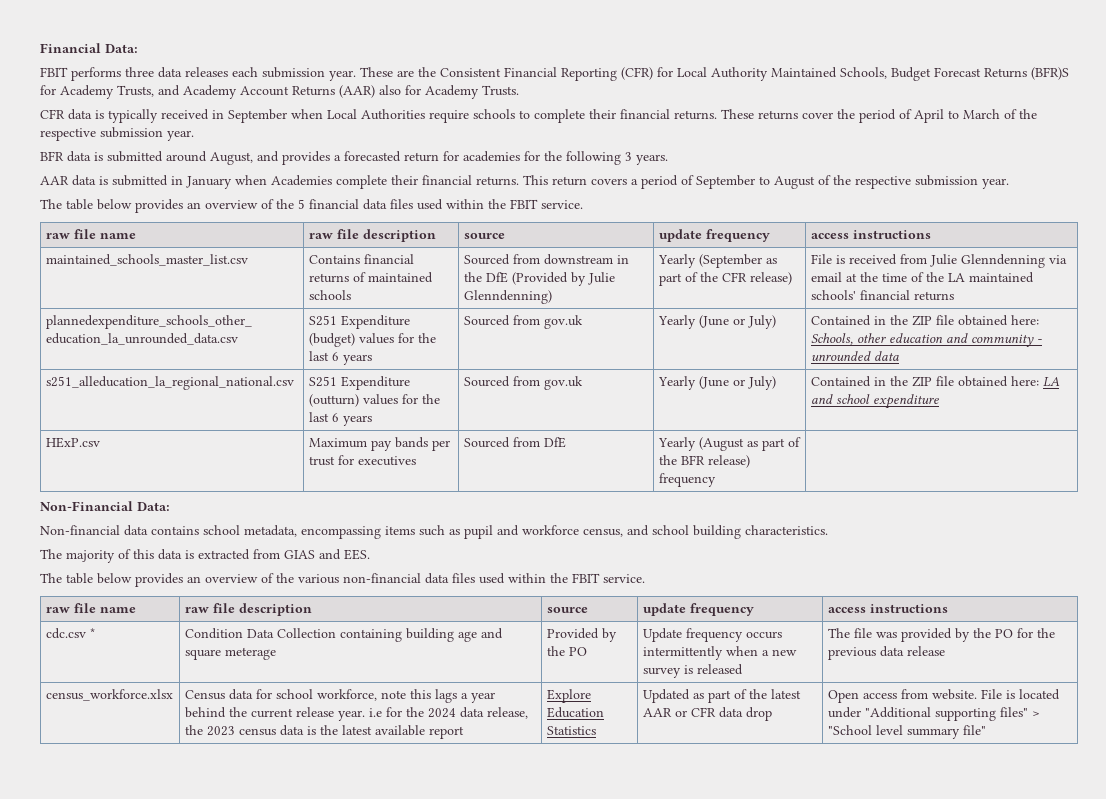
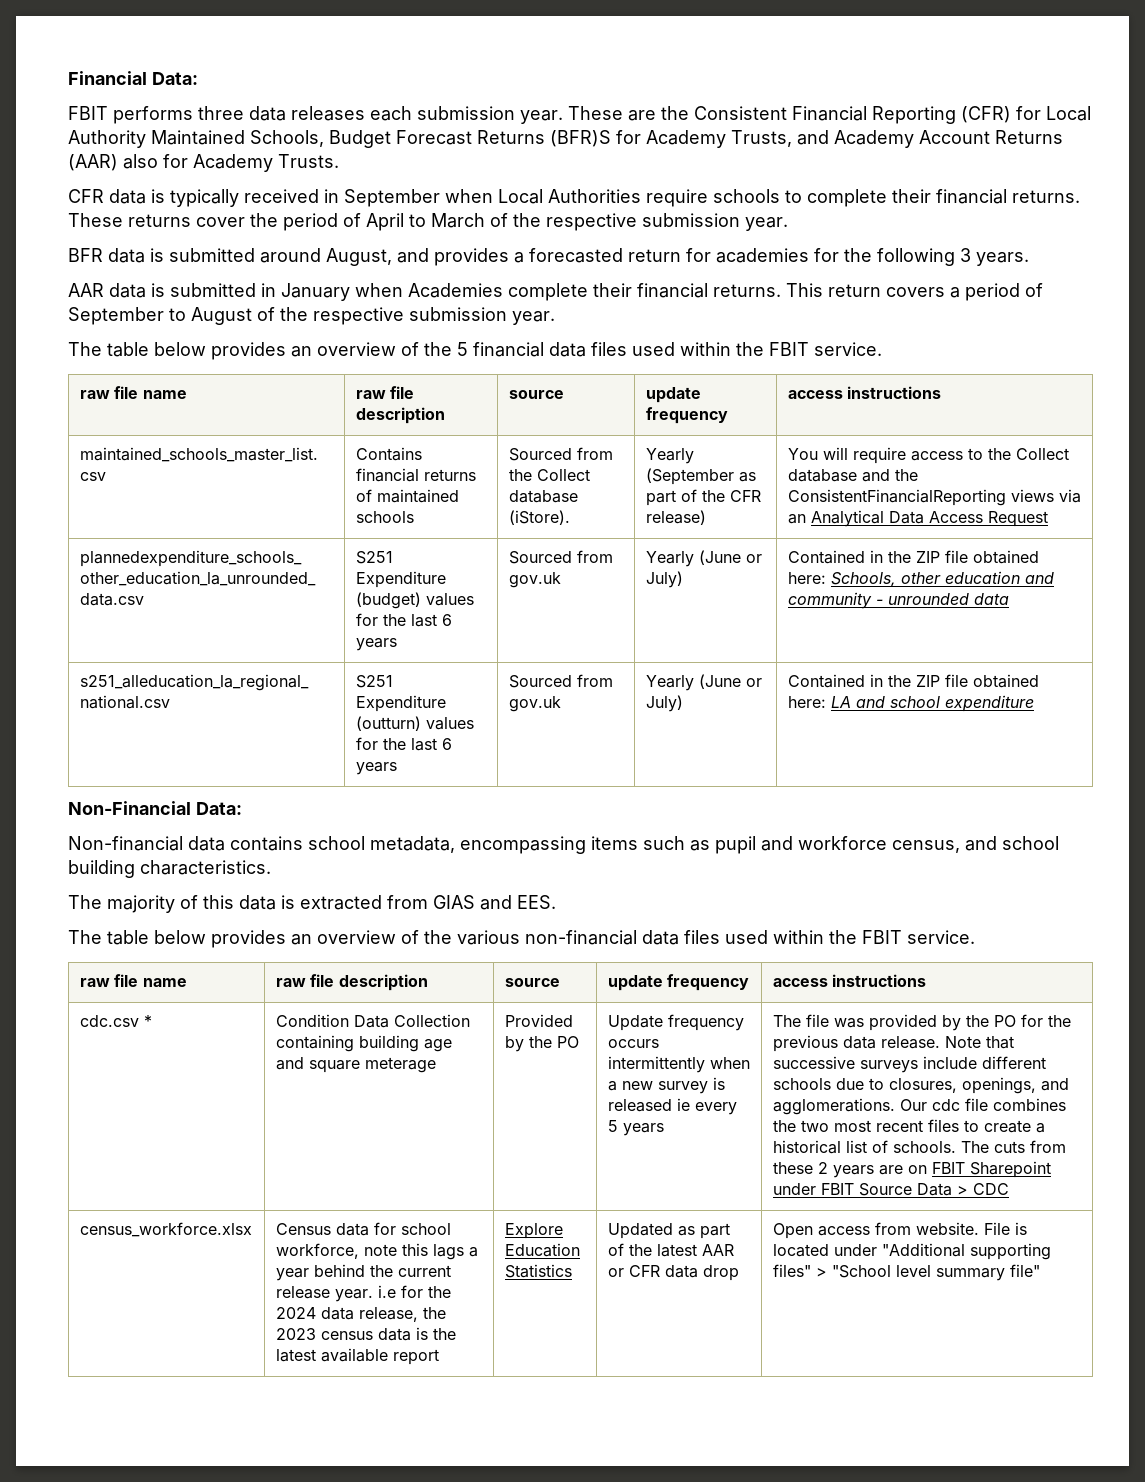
[543,254,629,265] [463,272,615,286] [463,290,552,304] downstream in the DfE (Provided by Julie Glenndenning) -> [508,469,590,481] [508,490,578,503] [508,510,570,525] the Collect database (iStore).
[810,254,1067,268] [810,272,1034,283] [810,290,954,301] File is received from Julie Glenndenning via email at the time of the LA maintained schools' financial returns -> [787,447,1069,464] [787,469,918,482] [787,489,1081,506] [787,510,1048,527] You will require access to the Collect database and the ConsistentFinancialReporting views via an Analytical Data Access Request
[45,437,100,448] [308,437,450,451] [308,455,416,466] [463,437,566,448] [657,437,801,451] [658,455,750,468] [658,473,716,487] // HExP.csv | Maximum pay bands per trust for executives | Sourced from DfE | Yearly (August as part of the BFR release) frequency | -> (1034, 703) none
(743, 669) none -> [676,1098,737,1115] [607,1120,664,1136] ie every 5 years
[906,646,945,656] release -> [880,1036,1014,1049] [772,1056,1046,1073] [772,1077,1069,1094] [772,1098,1066,1115] [772,1119,1045,1133] [772,1140,1066,1154] [772,1161,1051,1178] [772,1183,1009,1196] release. Note that successive surveys include different schools due to closures, openings, and agglomerations. Our cdc file combines the two most recent files to create a historical list of schools. The cuts from these 2 years are on FBIT Sharepoint under FBIT Source Data > CDC

